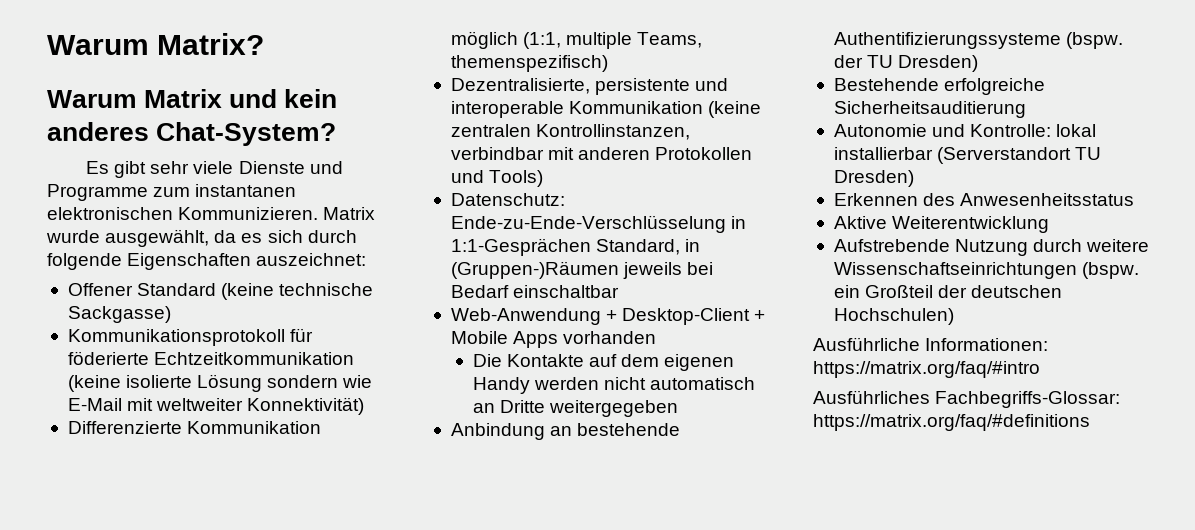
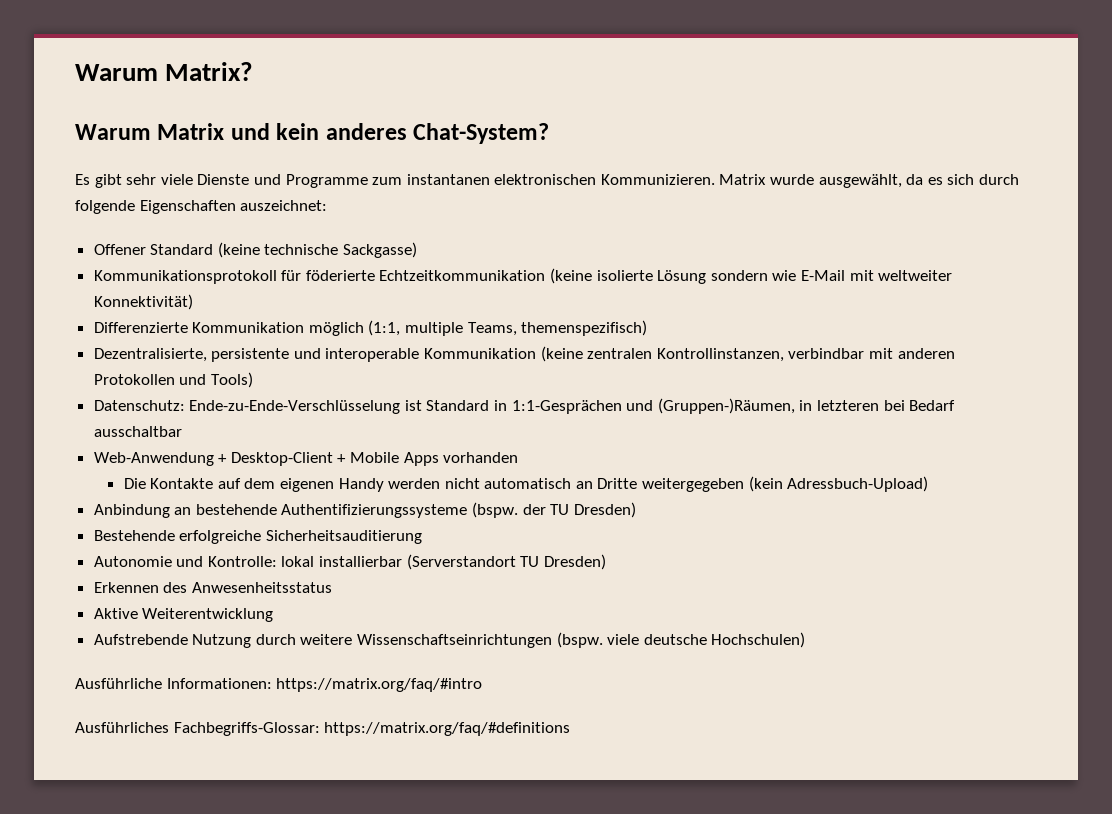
[731,216,747,229] [450,238,701,256] [450,261,683,279] in 1:1-Gesprächen Standard, in (Gruppen-)Räumen jeweils -> [404,398,880,414] ist Standard in 1:1-Gesprächen und (Gruppen-)Räumen, in letzteren
[513,285,620,298] einschaltbar -> [93,426,182,437] ausschaltbar
(679, 408) none -> [748,476,929,492] (kein Adressbuch-Upload)
[833,285,1063,298] ein Großteil der deutschen -> [607,634,707,645] viele deutsche

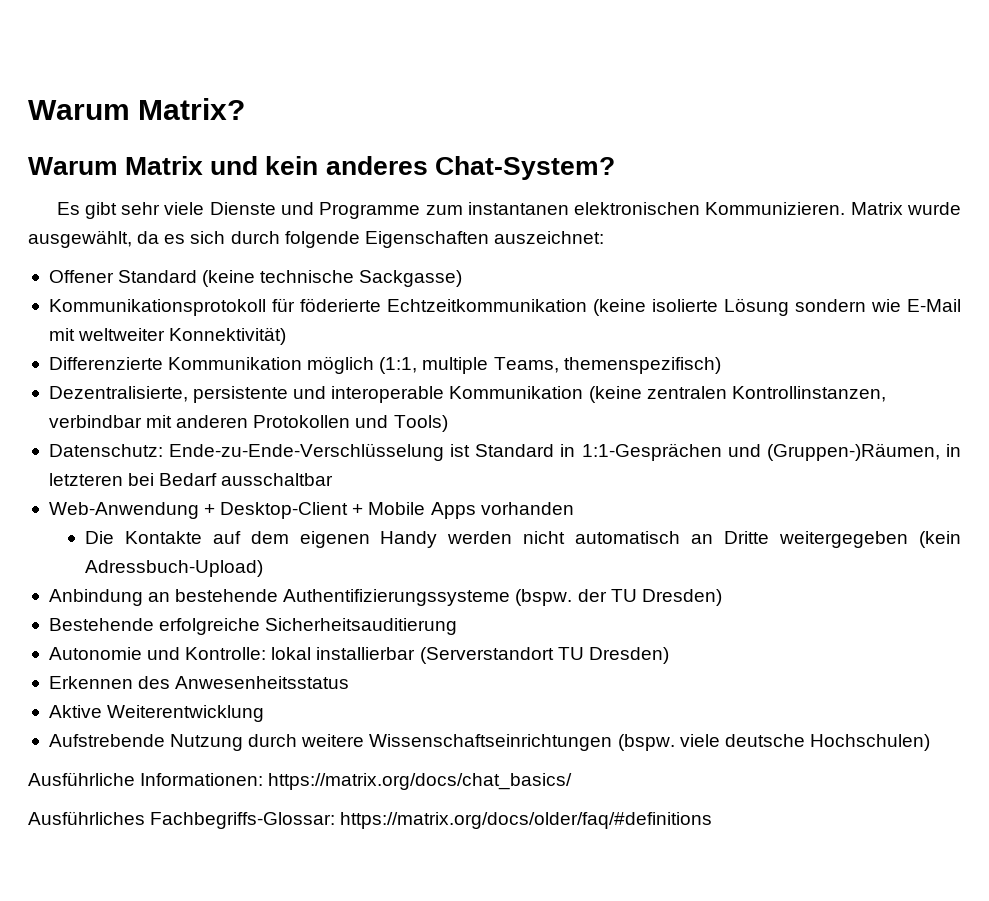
[276,678,483,692] https://matrix.org/faq/#intro -> [268,773,573,790] https://matrix.org/docs/chat_basics/
[324,722,571,736] https://matrix.org/faq/#definitions -> [340,812,713,829] https://matrix.org/docs/older/faq/#definitions

